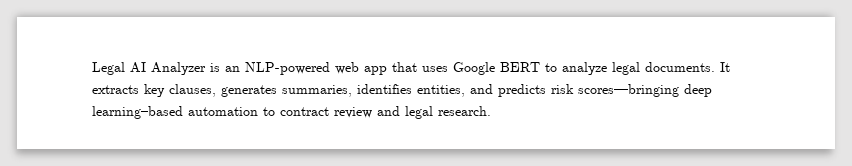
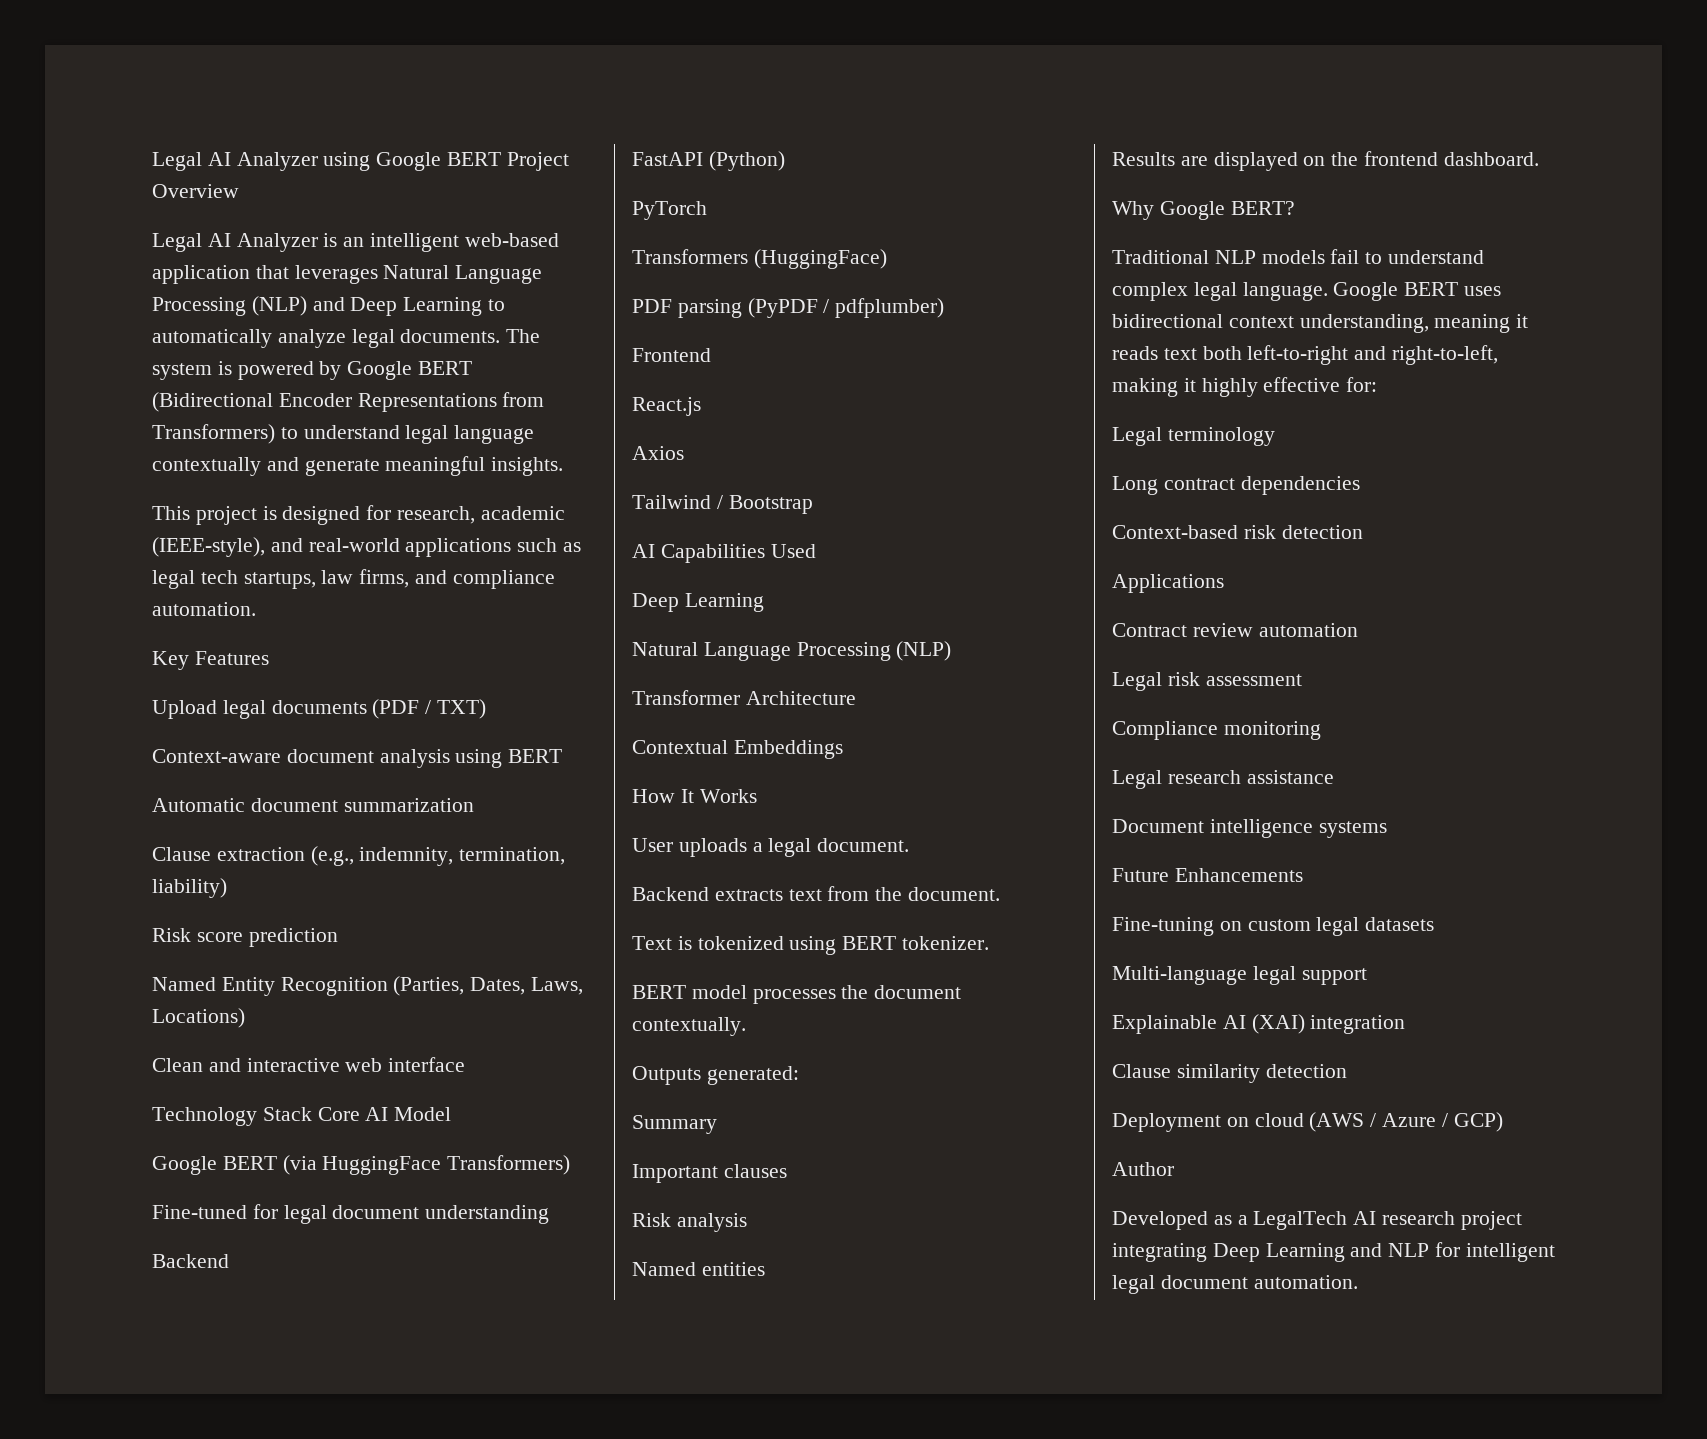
[92,62,730,75] [92,84,712,97] [92,106,491,119] Legal AI Analyzer is an NLP-powered web app that uses Google BERT to analyze legal documents. It extracts key clauses, generates summaries, identifies entities, and predicts risk scores—bringing deep learning–based automation to contract review and legal research. -> [152,152,569,171] [152,184,239,198] [152,233,559,252] [152,265,543,284] [152,296,506,316] [152,329,541,348] [152,361,473,380] [152,392,545,412] [152,424,535,444] [152,456,564,476] [152,505,565,525] [152,537,582,557] [152,569,555,589] [152,602,256,616] [152,651,269,670] [152,699,487,719] [152,749,563,768] [152,798,474,812] [152,846,566,866] [152,878,227,898] [152,928,338,947] [152,976,584,996] [152,1008,245,1028] [152,1057,466,1072] [152,1107,452,1126] [152,1155,571,1175] [152,1204,550,1224] [152,1254,229,1268] [632,151,785,171] [632,201,707,220] [632,249,887,269] [632,298,945,318] [632,348,711,362] [632,397,701,416] [632,446,684,460] [632,495,813,514] [632,544,816,563] [632,593,764,612] [632,641,952,661] [632,690,856,705] [632,740,843,759] [632,789,757,803] [632,838,910,857] [632,886,1001,901] [632,936,990,955] [632,985,962,1004] [632,1017,746,1036] [632,1066,799,1085] [632,1115,717,1134] [632,1164,787,1183] [632,1213,747,1232] [632,1262,765,1276] [1112,151,1539,171] [1112,201,1295,220] [1112,249,1485,264] [1112,282,1502,301] [1112,314,1529,333] [1112,345,1499,365] [1112,377,1378,397] [1112,427,1275,446] [1112,476,1360,495] [1112,525,1363,539] [1112,574,1224,593] [1112,623,1358,637] [1112,672,1302,691] [1112,721,1321,740] [1112,770,1334,789] [1112,819,1387,838] [1112,868,1303,882] [1112,917,1435,936] [1112,966,1367,985] [1112,1014,1406,1034] [1112,1064,1347,1083] [1112,1112,1503,1132] [1112,1162,1174,1176] [1112,1211,1522,1230] [1112,1242,1555,1262] [1112,1275,1358,1294] Legal AI Analyzer using Google BERT Project Overview // Legal AI Analyzer is an intelligent web-based application that leverages Natural Language Processing (NLP) and Deep Learning to automatically analyze legal documents. The system is powered by Google BERT (Bidirectional Encoder Representations from Transformers) to understand legal language contextually and generate meaningful insights. // This project is designed for research, academic (IEEE-style), and real-world applications such as legal tech startups, law firms, and compliance automation. // Key Features // Upload legal documents (PDF / TXT) // Context-aware document analysis using BERT // Automatic document summarization // Clause extraction (e.g., indemnity, termination, liability) // Risk score prediction // Named Entity Recognition (Parties, Dates, Laws, Locations) // Clean and interactive web interface // Technology Stack Core AI Model // Google BERT (via HuggingFace Transformers) // Fine-tuned for legal document understanding // Backend // FastAPI (Python) // PyTorch // Transformers (HuggingFace) // PDF parsing (PyPDF / pdfplumber) // Frontend // React.js // Axios // Tailwind / Bootstrap // AI Capabilities Used // Deep Learning // Natural Language Processing (NLP) // Transformer Architecture // Contextual Embeddings // How It Works // User uploads a legal document. // Backend extracts text from the document. // Text is tokenized using BERT tokenizer. // BERT model processes the document contextually. // Outputs generated: // Summary // Important clauses // Risk analysis // Named entities // Results are displayed on the frontend dashboard. // Why Google BERT? // Traditional NLP models fail to understand complex legal language. Google BERT uses bidirectional context understanding, meaning it reads text both left-to-right and right-to-left, making it highly effective for: // Legal terminology // Long contract dependencies // Context-based risk detection // Applications // Contract review automation // Legal risk assessment // Compliance monitoring // Legal research assistance // Document intelligence systems // Future Enhancements // Fine-tuning on custom legal datasets // Multi-language legal support // Explainable AI (XAI) integration // Clause similarity detection // Deployment on cloud (AWS / Azure / GCP) // Author // Developed as a LegalTech AI research project integrating Deep Learning and NLP for intelligent legal document automation.

